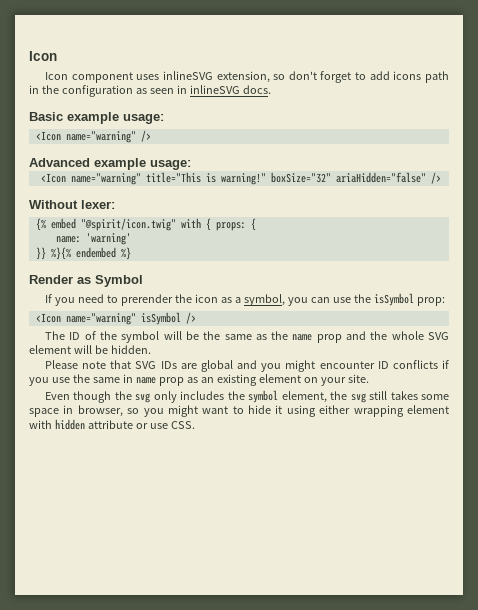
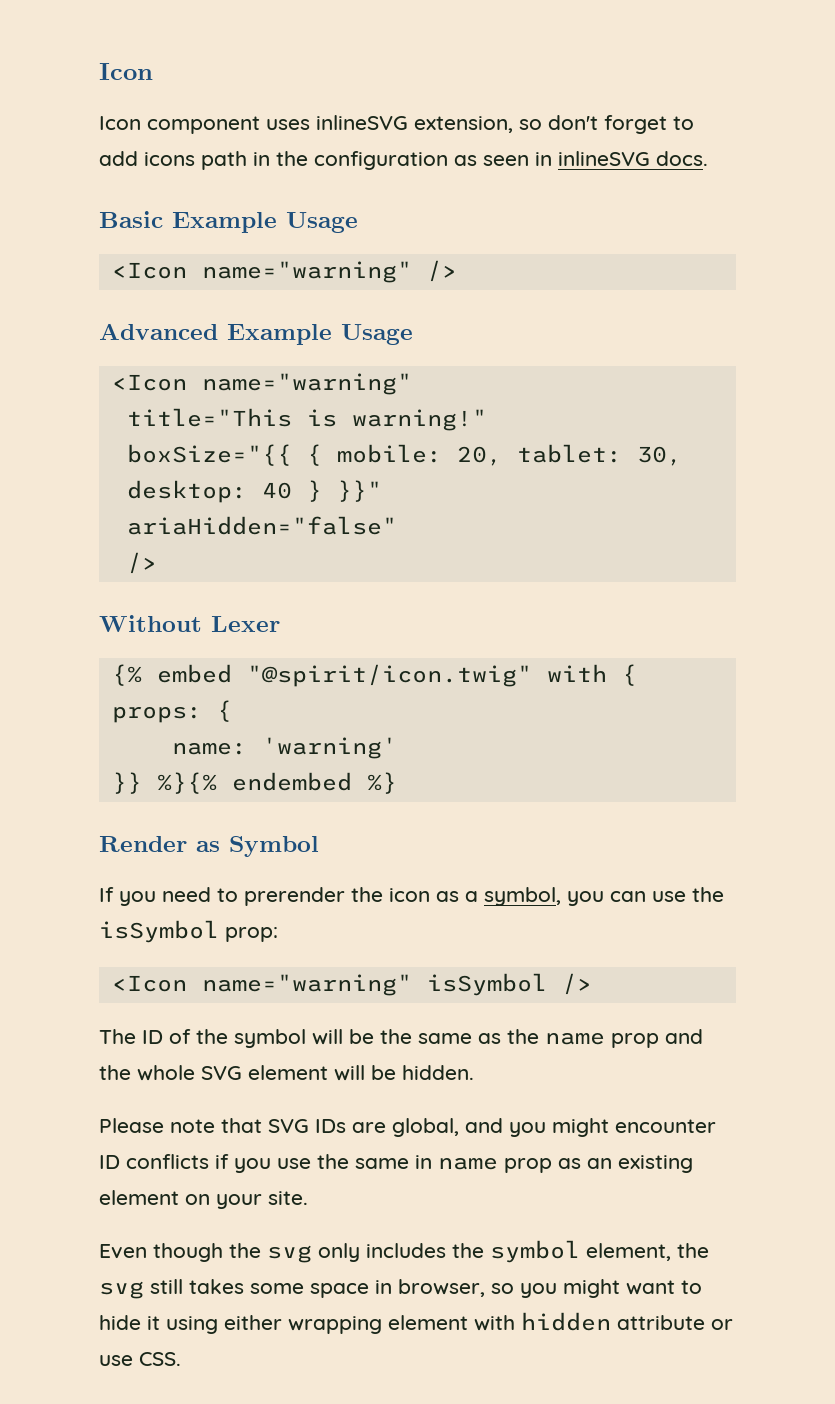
[67,112,164,124] example usage: -> [172,212,358,233] Example Usage
[94,158,191,170] [40,173,141,185] example usage: // <Icon name="warning" -> [227,324,413,345] [111,373,412,395] Example Usage // <Icon name="warning" //
[270,172,331,183] boxSize="32" -> [126,444,682,466] [126,480,382,503] // boxSize="{{ { mobile: 20, tablet: 30, desktop: 40 } }}" //
(426, 177) none -> (397, 525) //
[81,200,115,209] lexer: -> [211,616,280,632] Lexer
[200,360,233,372] global -> [392,1118,459,1137] global,

